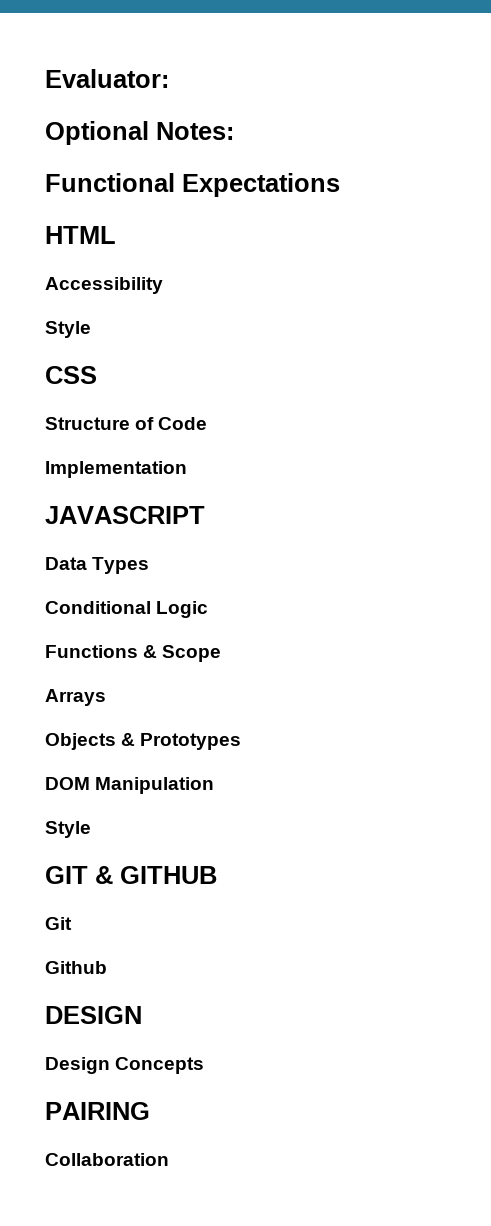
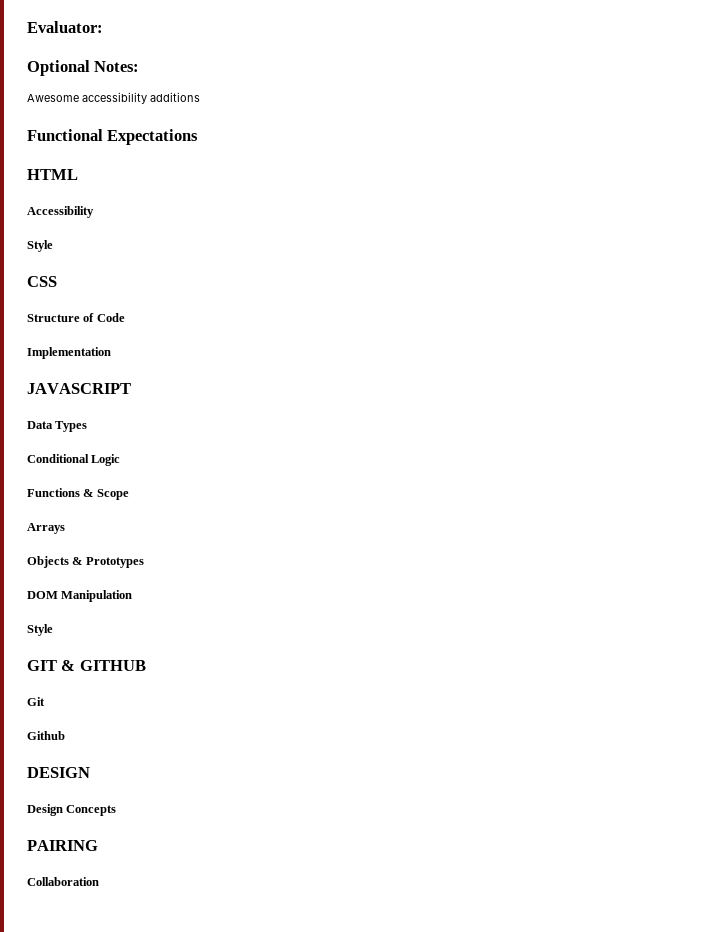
(234, 131) none -> [27,92,200,104] // Awesome accessibility additions

